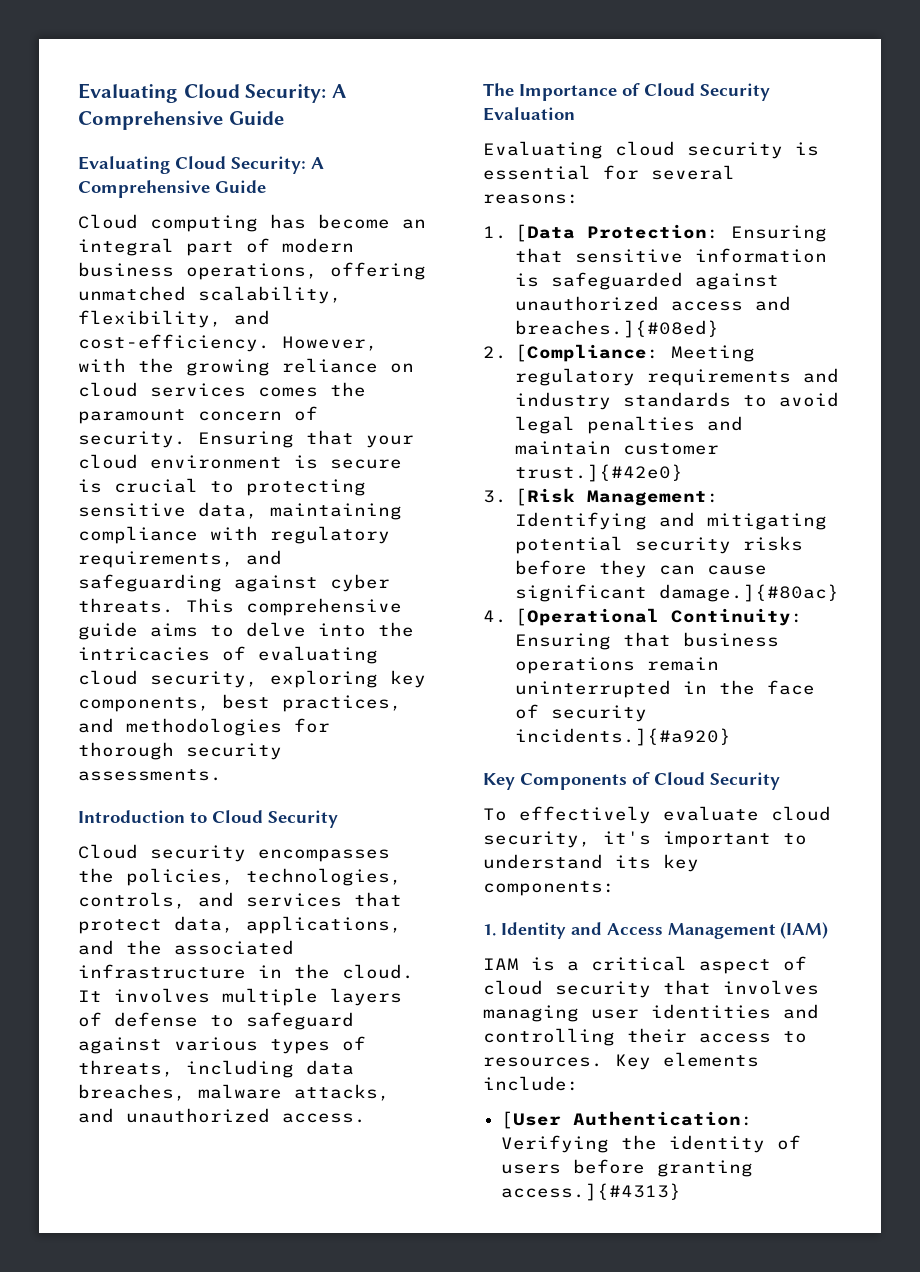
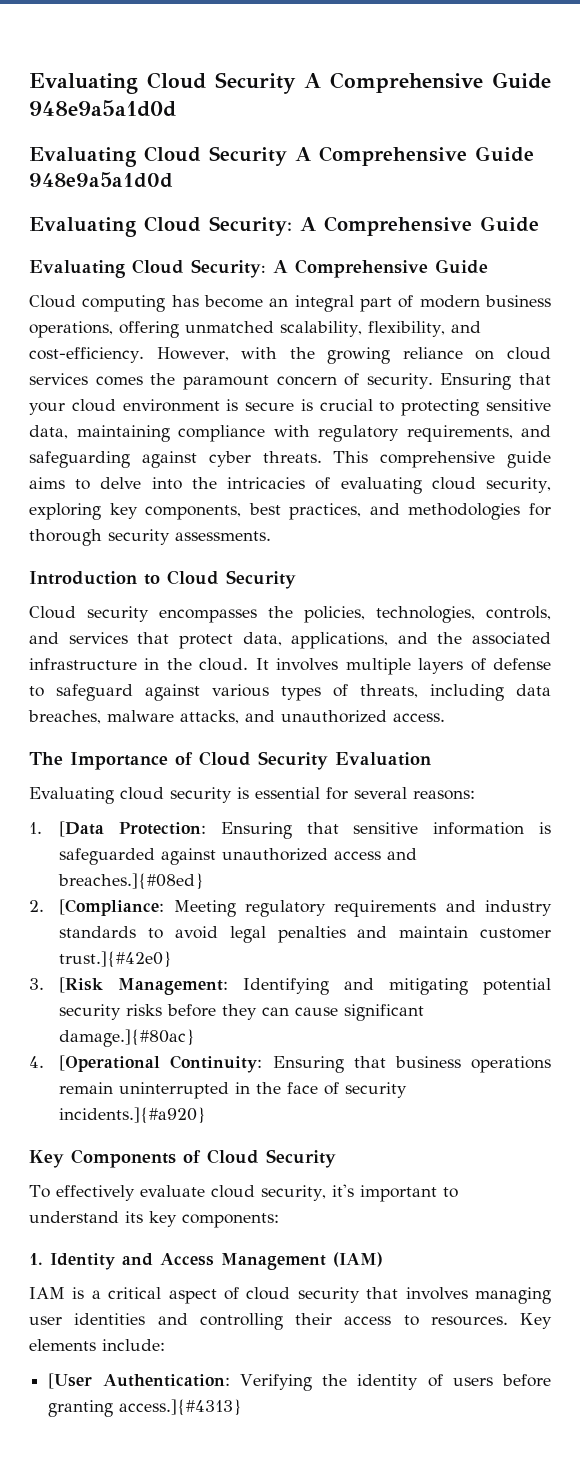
[78,83,240,103] Evaluating Cloud -> [29,72,551,94] [29,100,176,117] [29,146,534,167] [29,172,173,188] [29,216,201,237] Evaluating Cloud Security A Comprehensive Guide 948e9a5a1d0d // Evaluating Cloud Security A Comprehensive Guide 948e9a5a1d0d // Evaluating Cloud

